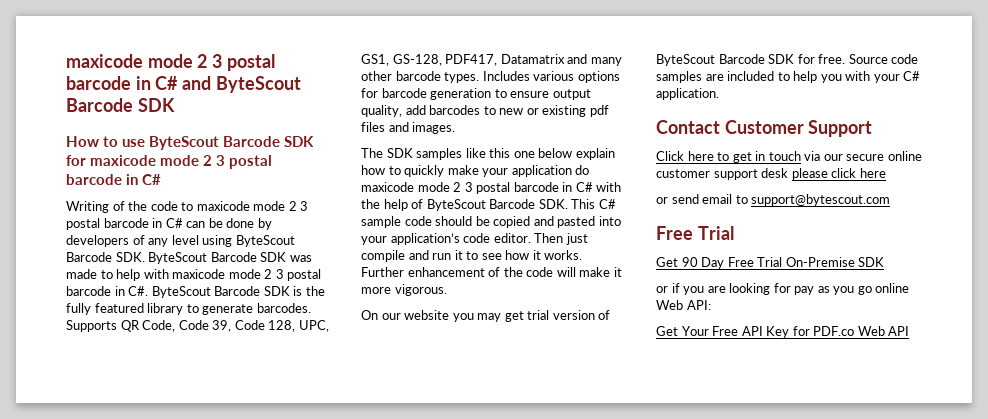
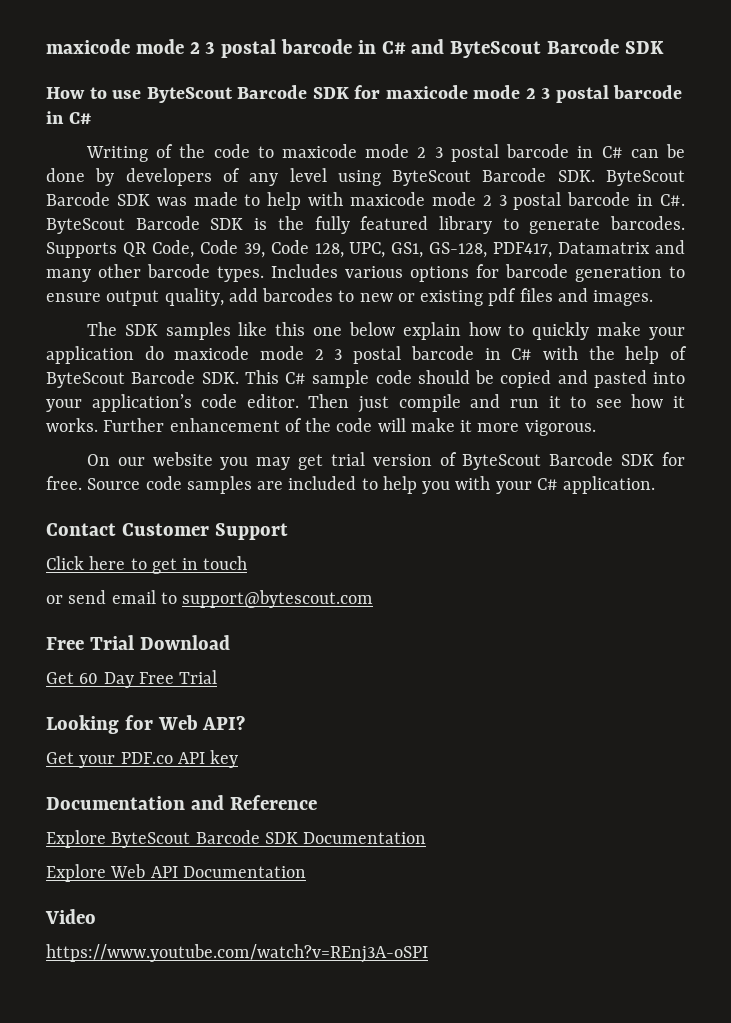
[804,151,922,161] [656,168,886,180] via our secure online customer support desk please click here -> (248, 563) none
[656,257,698,267] // Get 90 -> [139,635,230,650] [46,672,99,684] Download // Get 60
[785,257,885,267] [656,283,910,295] [656,300,711,310] [656,326,910,338] On-Premise SDK // or if you are looking for pay as you go online Web API: // Get Your Free API Key for PDF.co Web API -> [46,715,246,734] [46,750,239,768] [46,795,317,810] [46,830,427,848] [46,864,306,882] [45,909,96,924] [46,944,428,963] // Looking for Web API? // Get your PDF.co API key // Documentation and Reference // Explore ByteScout Barcode SDK Documentation // Explore Web API Documentation // Video // https://www.youtube.com/watch?v=REnj3A-oSPI

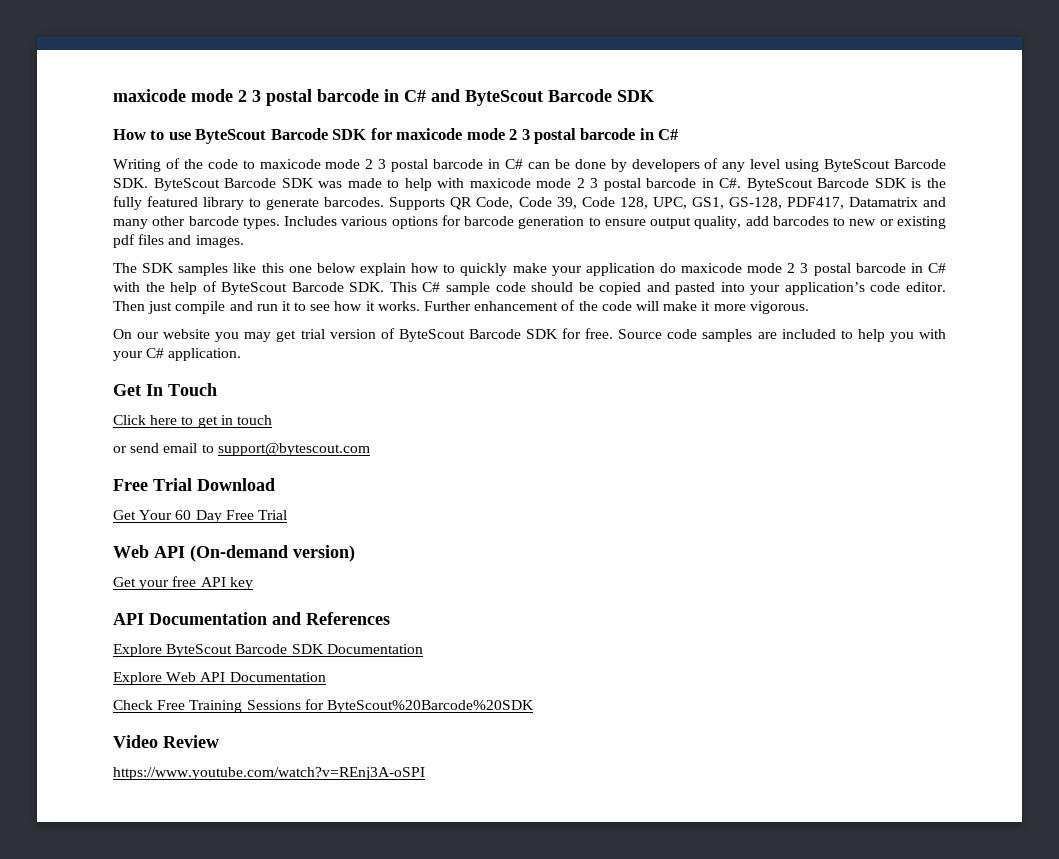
[46,523,288,540] Contact Customer Support -> [113,383,217,396] Get In Touch
(74, 678) none -> [139,510,173,520] Your
[46,715,246,734] Looking for Web API? -> [113,545,355,562] Web API (On-demand version)
[120,752,173,764] PDF.co -> [172,576,197,587] free
(239, 759) none -> [113,613,144,625] API
[229,795,317,810] Reference -> [306,612,390,625] References
(306, 872) none -> [113,699,534,713] // Check Free Training Sessions for ByteScout%20Barcode%20SDK
(96, 916) none -> [163,735,219,748] Review

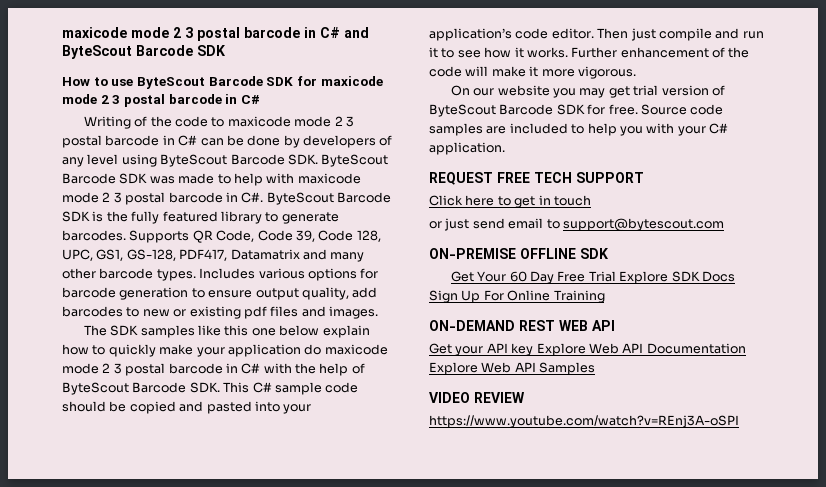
[113,383,217,396] Get In Touch -> [429,172,644,185] REQUEST FREE TECH SUPPORT
(127, 449) none -> [444,218,470,231] just
[113,478,275,491] Free Trial Download -> [429,248,609,259] ON-PREMISE OFFLINE SDK
[113,545,355,562] // Web API (On-demand version) -> [619,271,735,284] [429,290,605,303] [429,320,615,331] Explore SDK Docs Sign Up For Online Training // ON-DEMAND REST WEB API
[172,576,197,587] free -> (484, 351) none
[113,612,390,625] [113,644,423,657] [113,672,326,685] [113,699,534,713] [113,735,219,748] // API Documentation and References // Explore ByteScout Barcode SDK Documentation // Explore Web API Documentation // Check Free Training Sessions for ByteScout%20Barcode%20SDK // Video Review -> [536,343,746,356] [429,362,596,375] [429,392,525,403] Explore Web API Documentation Explore Web API Samples // VIDEO REVIEW

